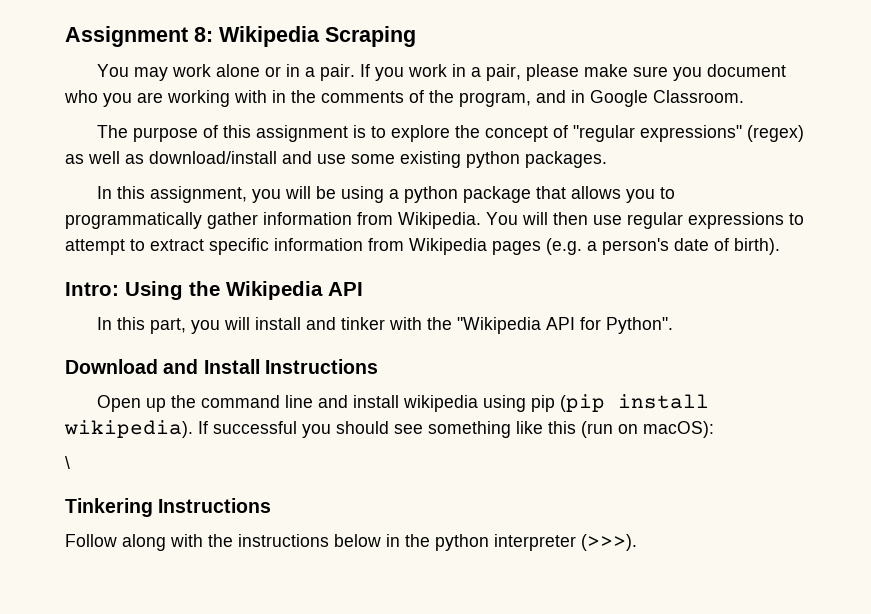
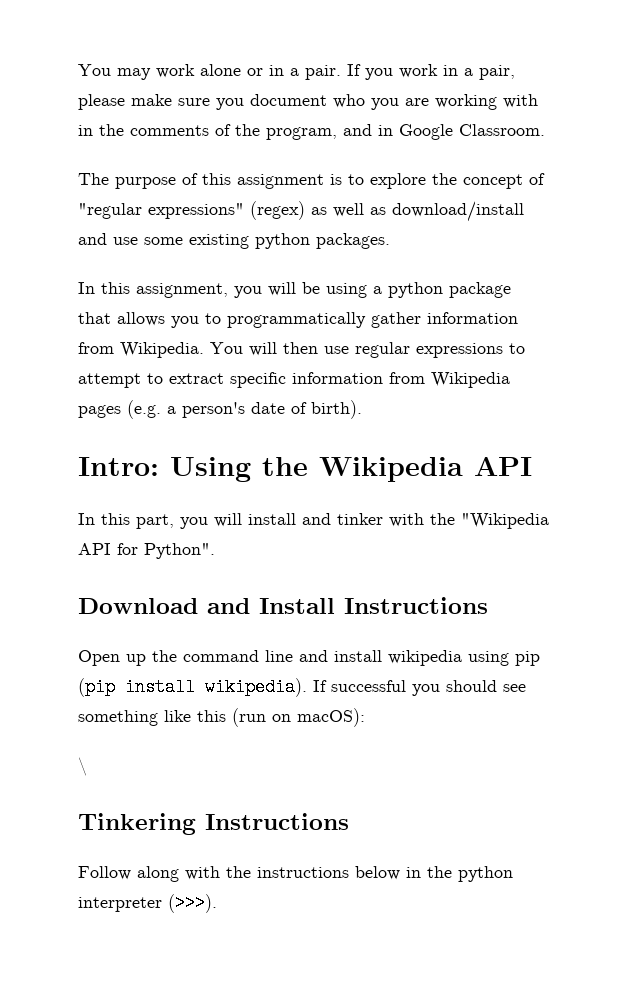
[65,26,416,47] Assignment 8: Wikipedia Scraping // -> (78, 70) none

